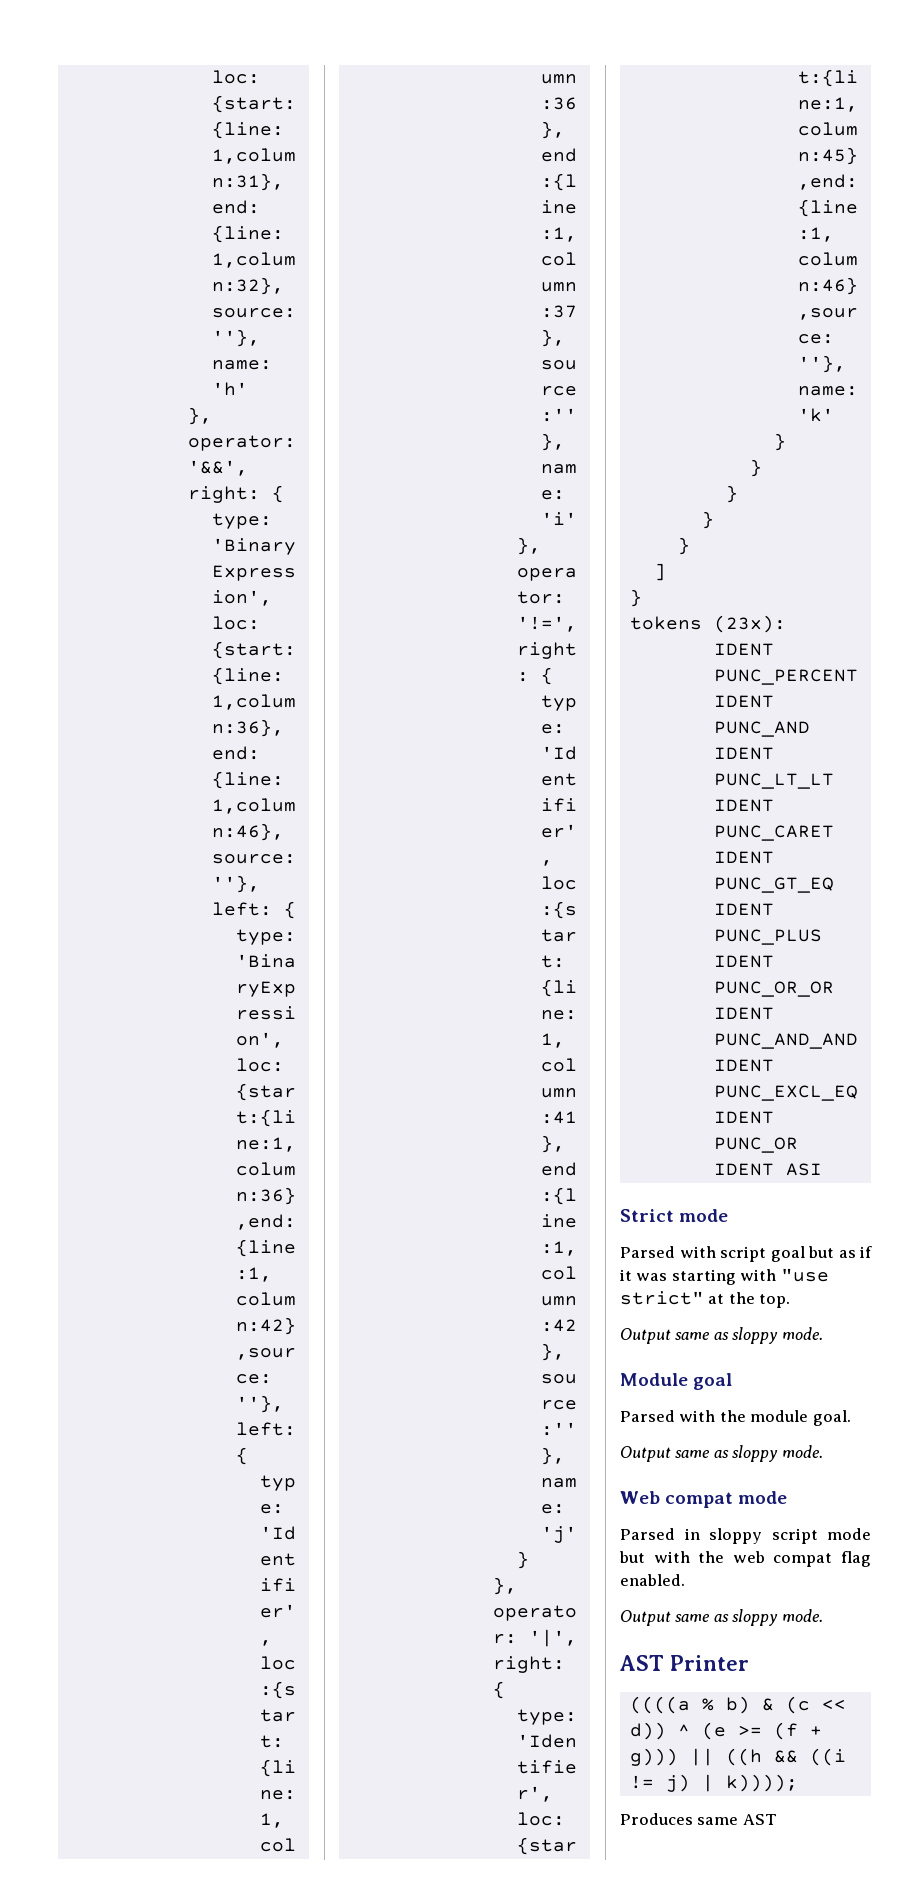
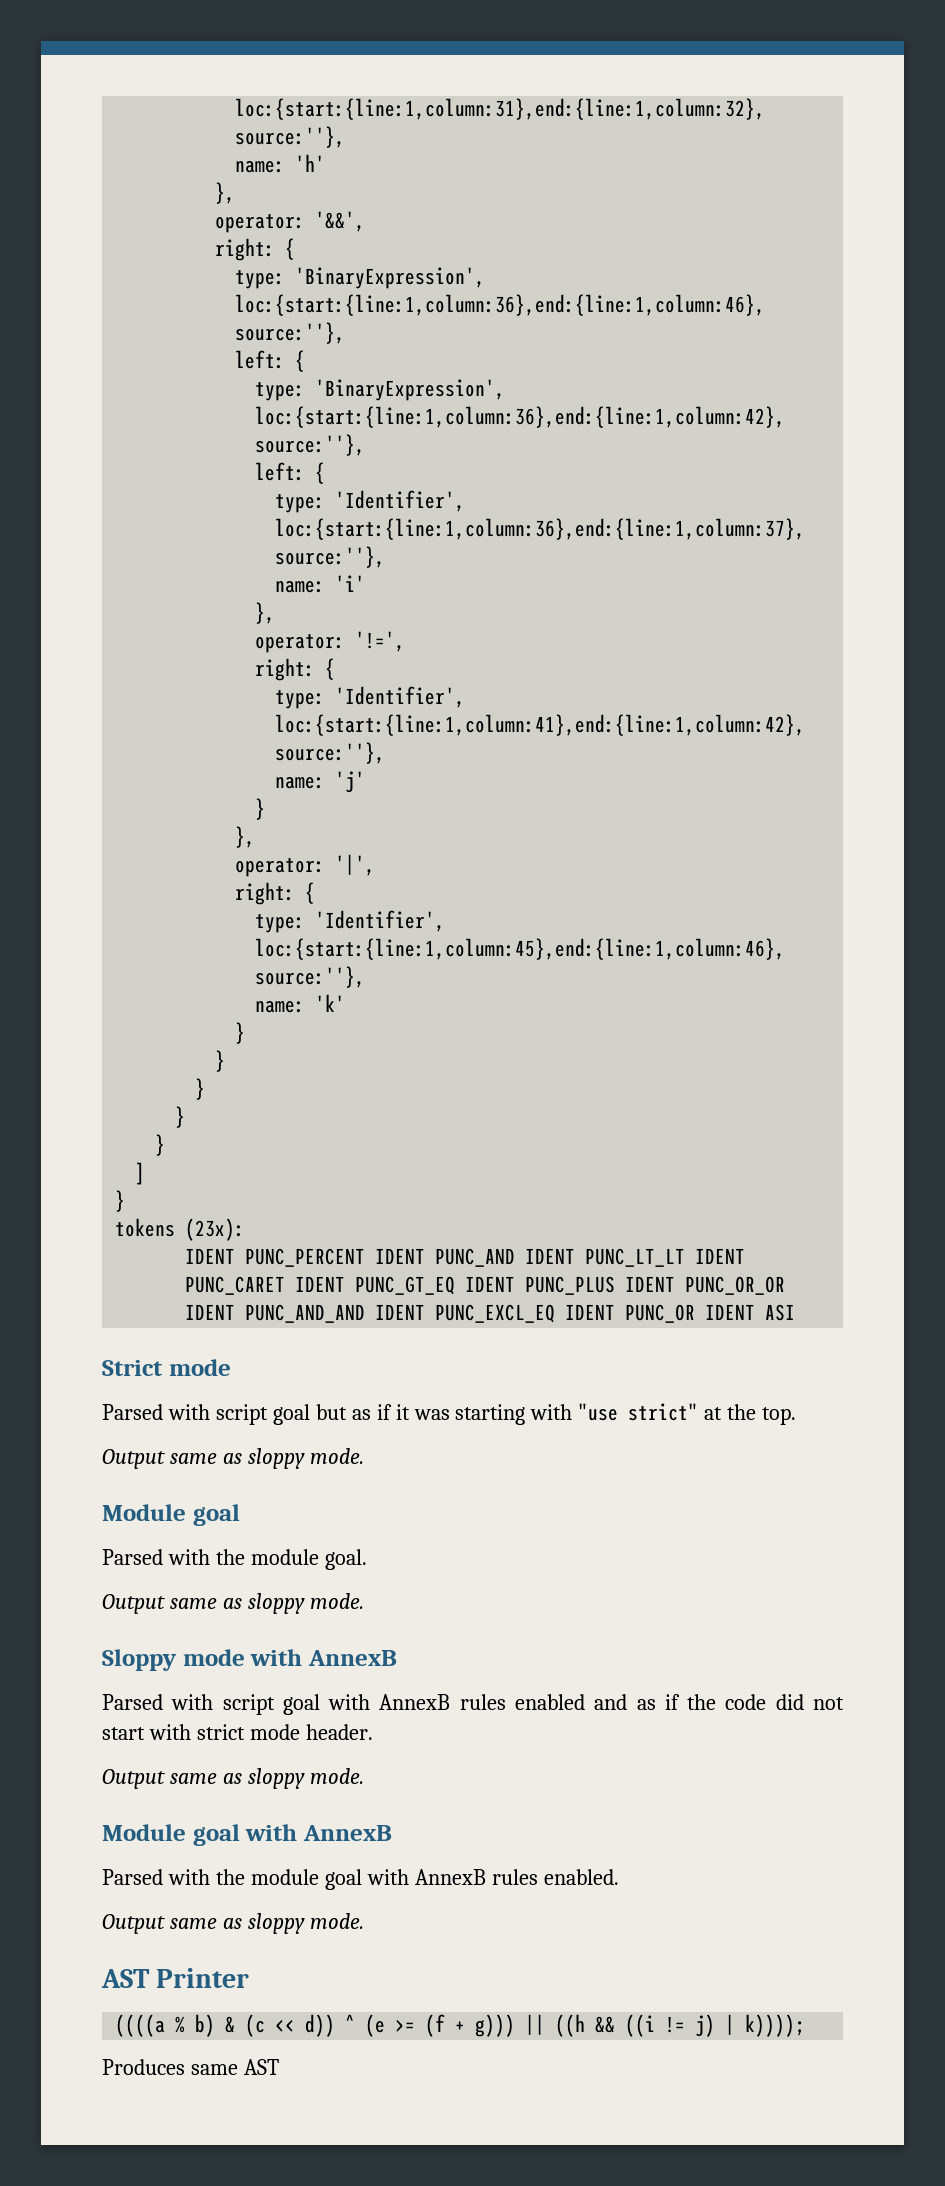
[620,1491,788,1508] [620,1528,871,1544] [619,1551,871,1567] Web compat mode // Parsed in sloppy script mode but with the web compat flag -> [102,1649,397,1671] [102,1694,845,1715] [102,1724,373,1740] [102,1768,364,1789] [102,1824,392,1846] [102,1869,538,1890] Sloppy mode with AnnexB // Parsed with script goal with AnnexB rules enabled and as if the code did not start with strict mode header. // Output same as sloppy mode. // Module goal with AnnexB // Parsed with the module goal with AnnexB rules

